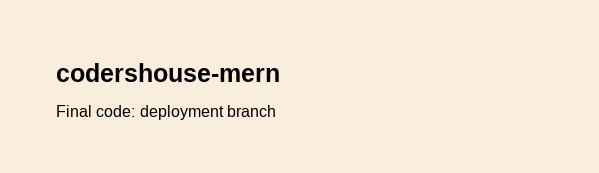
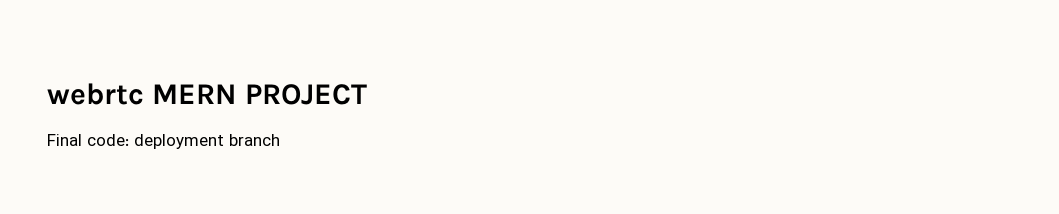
[56,63,280,82] codershouse-mern -> [47,83,368,105] webrtc MERN PROJECT

